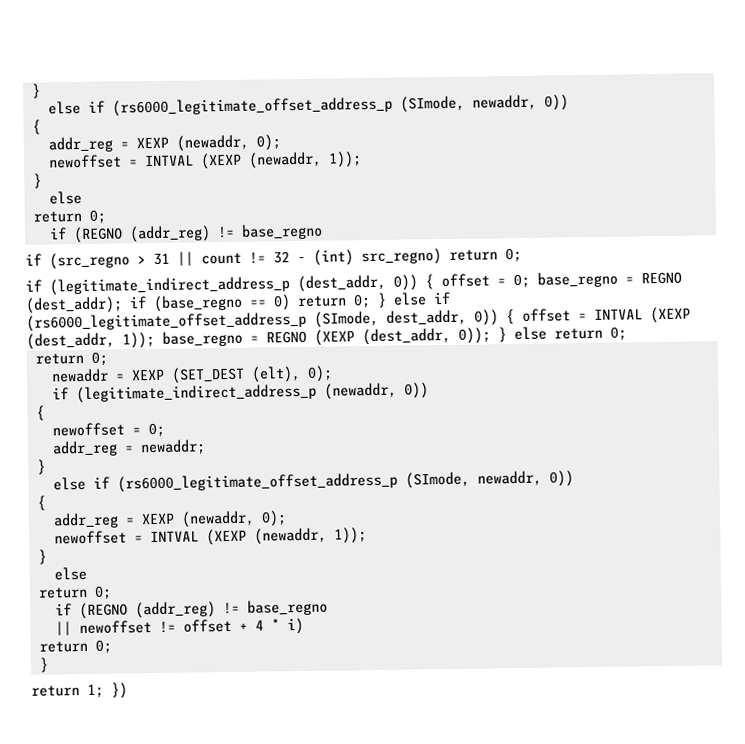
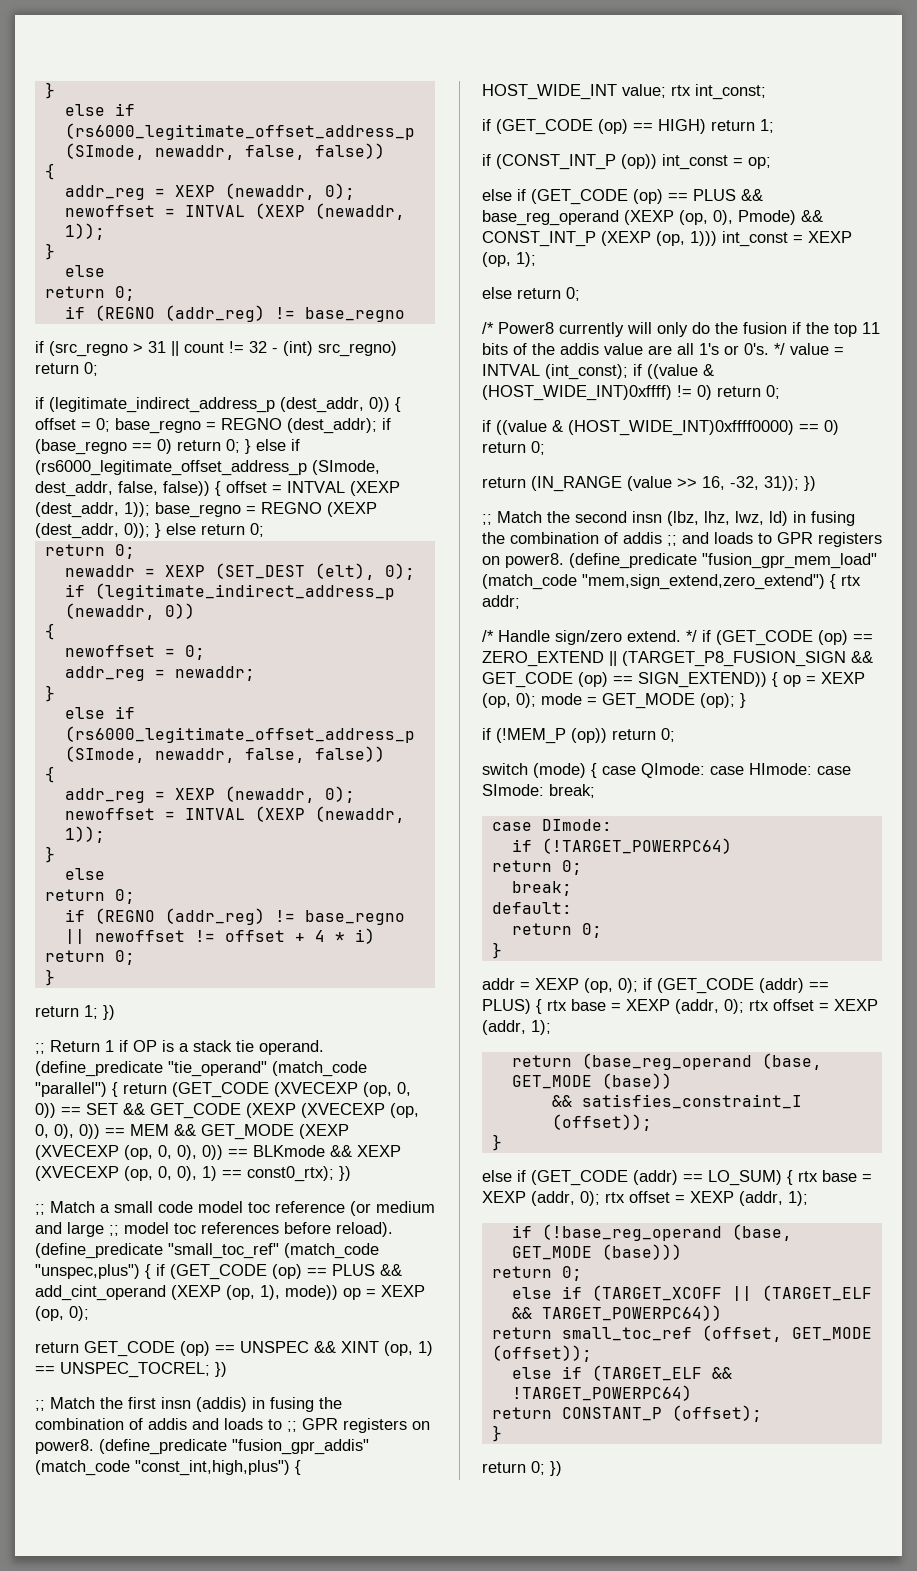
[30,83,41,99] [47,94,569,117] } // else if (rs6000_legitimate_offset_address_p (SImode, newaddr, 0)) -> [44,82,55,99] [64,103,135,116] [64,123,415,140] [64,143,385,160] } // else if (rs6000_legitimate_offset_address_p (SImode, newaddr, false, false))
[474,309,499,326] 0)) -> [118,481,210,496] false, false))
[548,470,574,487] 0)) -> [244,746,385,763] false, false))
(128, 690) none -> [35,1040,324,1055] [35,1061,367,1077] [35,1082,411,1098] [35,1103,419,1119] [35,1124,349,1140] [35,1145,401,1160] [35,1166,351,1182] [35,1201,435,1216] [35,1222,393,1237] [35,1243,379,1259] [35,1264,402,1280] [35,1285,425,1301] [35,1306,89,1321] [35,1341,433,1357] [35,1362,227,1378] [35,1397,342,1412] [35,1418,430,1433] [35,1439,369,1455] [35,1460,301,1476] [482,84,766,100] [482,119,774,135] [482,154,771,170] [482,189,763,205] [482,210,823,226] [482,231,852,247] [482,252,536,267] [482,287,580,301] [482,322,880,337] [482,343,844,355] [482,364,714,380] [482,385,780,401] [482,420,839,436] [482,441,545,455] [482,476,816,492] [482,511,855,526] [482,532,882,547] [482,553,877,569] [482,574,861,590] [482,595,520,609] [482,630,873,646] [482,651,873,667] [482,672,865,688] [482,693,746,709] [482,728,675,744] [482,763,851,778] [482,784,595,798] [491,819,612,831] [511,838,732,854] [491,860,582,875] [511,881,572,896] [491,902,572,914] [511,923,602,938] [491,942,502,959] [482,978,829,994] [482,999,878,1014] [482,1020,551,1035] [511,1053,822,1070] [511,1073,672,1089] [551,1094,802,1109] [551,1114,652,1131] [491,1134,502,1151] [482,1170,872,1186] [482,1191,808,1206] [511,1224,792,1241] [511,1244,682,1260] [491,1266,582,1281] [511,1285,872,1301] [511,1305,722,1321] [491,1325,872,1342] [491,1345,592,1362] [511,1365,732,1381] [511,1385,692,1401] [491,1405,762,1422] [491,1425,502,1442] [482,1461,562,1476] // ;; Return 1 if OP is a stack tie operand. (define_predicate "tie_operand" (match_code "parallel") { return (GET_CODE (XVECEXP (op, 0, 0)) == SET && GET_CODE (XEXP (XVECEXP (op, 0, 0), 0)) == MEM && GET_MODE (XEXP (XVECEXP (op, 0, 0), 0)) == BLKmode && XEXP (XVECEXP (op, 0, 0), 1) == const0_rtx); }) // ;; Match a small code model toc reference (or medium and large ;; model toc references before reload). (define_predicate "small_toc_ref" (match_code "unspec,plus") { if (GET_CODE (op) == PLUS && add_cint_operand (XEXP (op, 1), mode)) op = XEXP (op, 0); // return GET_CODE (op) == UNSPEC && XINT (op, 1) == UNSPEC_TOCREL; }) // ;; Match the first insn (addis) in fusing the combination of addis and loads to ;; GPR registers on power8. (define_predicate "fusion_gpr_addis" (match_code "const_int,high,plus") { HOST_WIDE_INT value; rtx int_const; // if (GET_CODE (op) == HIGH) return 1; // if (CONST_INT_P (op)) int_const = op; // else if (GET_CODE (op) == PLUS && base_reg_operand (XEXP (op, 0), Pmode) && CONST_INT_P (XEXP (op, 1))) int_const = XEXP (op, 1); // else return 0; // /* Power8 currently will only do the fusion if the top 11 bits of the addis value are all 1's or 0's. */ value = INTVAL (int_const); if ((value & (HOST_WIDE_INT)0xffff) != 0) return 0; // if ((value & (HOST_WIDE_INT)0xffff0000) == 0) return 0; // return (IN_RANGE (value >> 16, -32, 31)); }) // ;; Match the second insn (lbz, lhz, lwz, ld) in fusing the combination of addis ;; and loads to GPR registers on power8. (define_predicate "fusion_gpr_mem_load" (match_code "mem,sign_extend,zero_extend") { rtx addr; // /* Handle sign/zero extend. */ if (GET_CODE (op) == ZERO_EXTEND || (TARGET_P8_FUSION_SIGN && GET_CODE (op) == SIGN_EXTEND)) { op = XEXP (op, 0); mode = GET_MODE (op); } // if (!MEM_P (op)) return 0; // switch (mode) { case QImode: case HImode: case SImode: break; // case DImode: // if (!TARGET_POWERPC64) // return 0; // break; // default: // return 0; // } // addr = XEXP (op, 0); if (GET_CODE (addr) == PLUS) { rtx base = XEXP (addr, 0); rtx offset = XEXP (addr, 1); // return (base_reg_operand (base, GET_MODE (base)) // && satisfies_constraint_I (offset)); // } // else if (GET_CODE (addr) == LO_SUM) { rtx base = XEXP (addr, 0); rtx offset = XEXP (addr, 1); // if (!base_reg_operand (base, GET_MODE (base))) // return 0; // else if (TARGET_XCOFF || (TARGET_ELF && TARGET_POWERPC64)) // return small_toc_ref (offset, GET_MODE (offset)); // else if (TARGET_ELF && !TARGET_POWERPC64) // return CONSTANT_P (offset); // } // return 0; })

